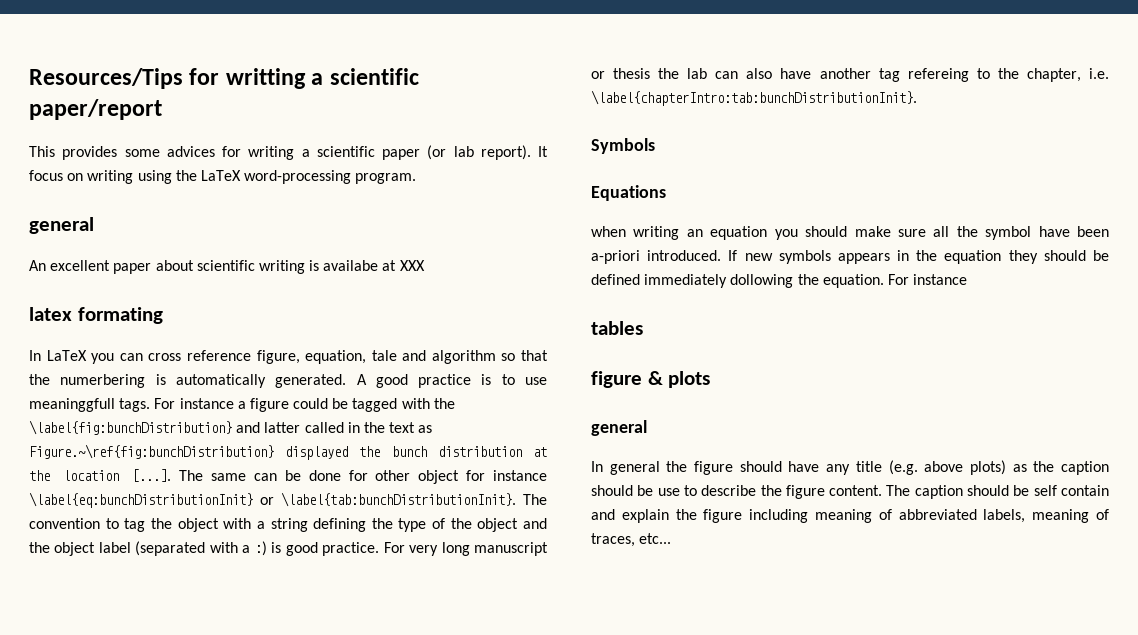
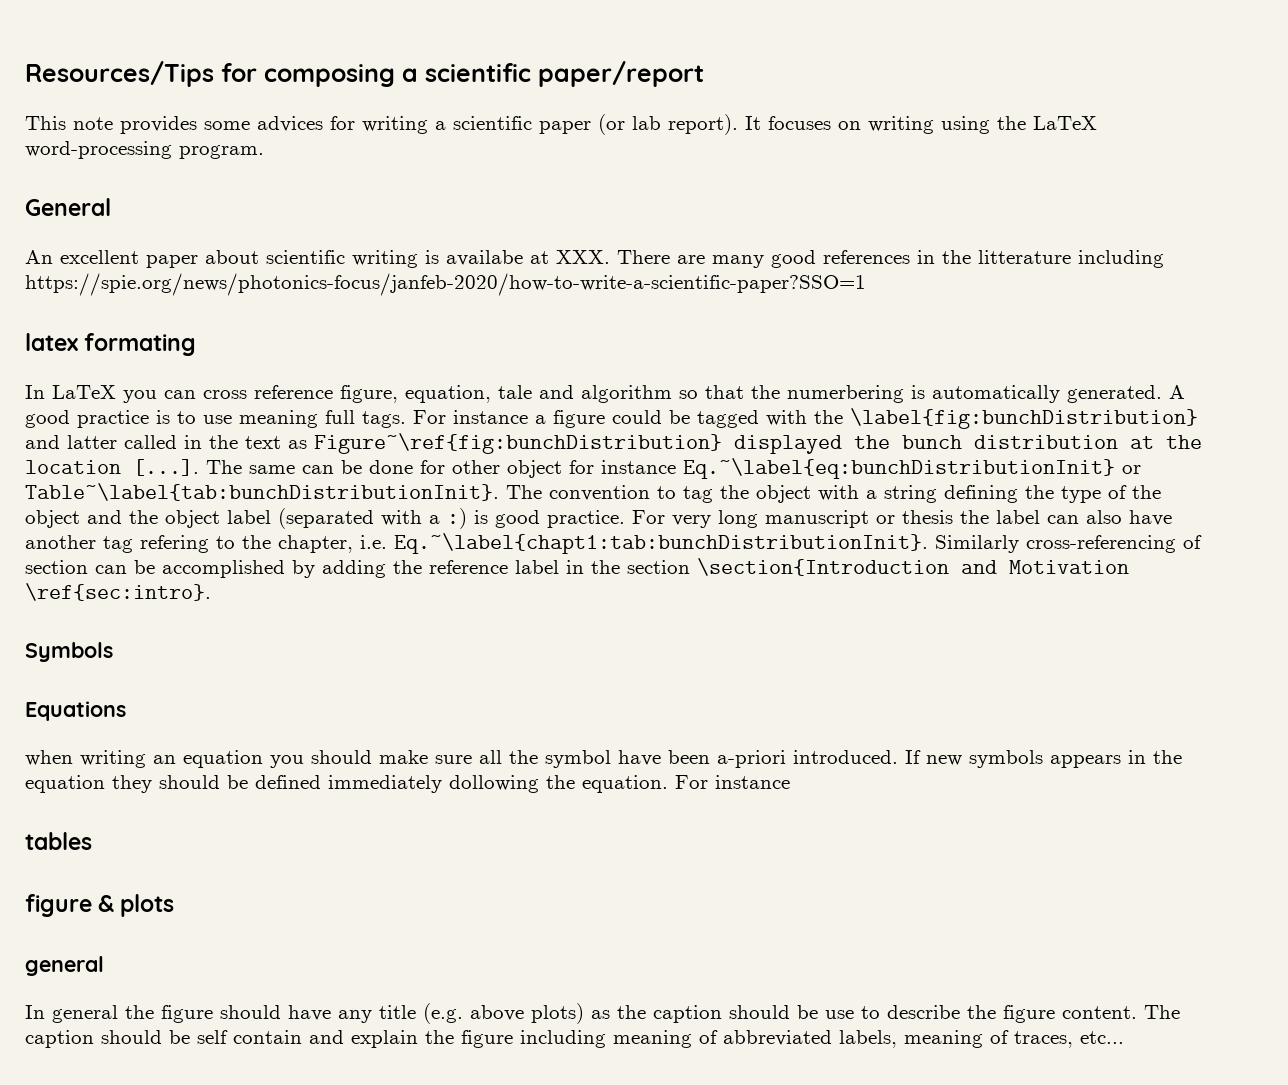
[225,68,306,89] writting -> [264,64,395,87] composing
(55, 151) none -> [73,117,113,130] note
[29,170,63,181] focus -> [768,116,831,130] focuses
[29,217,94,234] general -> [25,198,111,216] General
[399,260,425,271] XXX -> [556,250,1164,268] [25,273,866,296] XXX. There are many good references in the litterature including https://spie.org/news/photonics-focus/janfeb-2020/how-to-write-a-scientific-paper?SSO=1
[29,398,115,412] meaninggfull -> [239,410,355,428] meaning full
[29,444,274,459] Figure.~\ref{fig:bunchDistribution} -> [314,433,722,454] Figure~\ref{fig:bunchDistribution}
[29,492,516,508] \label{eq:bunchDistributionInit} or \label{tab:bunchDistributionInit}. -> [683,458,1141,479] [25,483,499,501] Eq.~\label{eq:bunchDistributionInit} or Table~\label{tab:bunchDistributionInit}.
[687,68,708,79] lab -> [996,510,1040,524] label
[907,68,969,82] refereing -> [140,535,209,553] refering
[591,90,917,106] \label{chapterIntro:tab:bunchDistributionInit}. -> [394,533,1202,554] [25,558,1129,578] [25,583,211,601] Eq.~\label{chapt1:tab:bunchDistributionInit}. Similarly cross-referencing of section can be accomplished by adding the reference label in the section \section{Introduction and Motivation \ref{sec:intro}.

